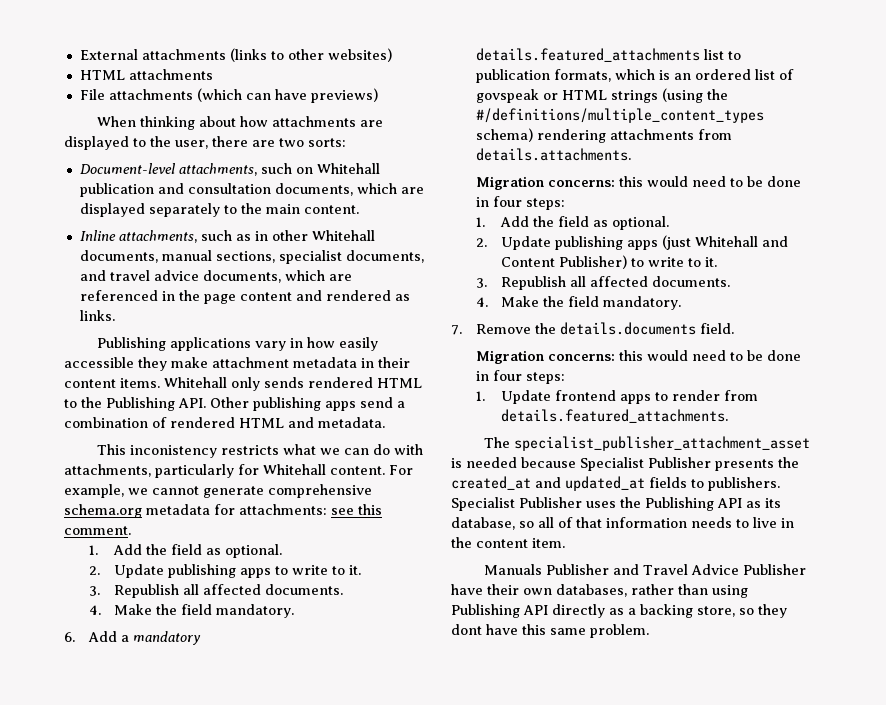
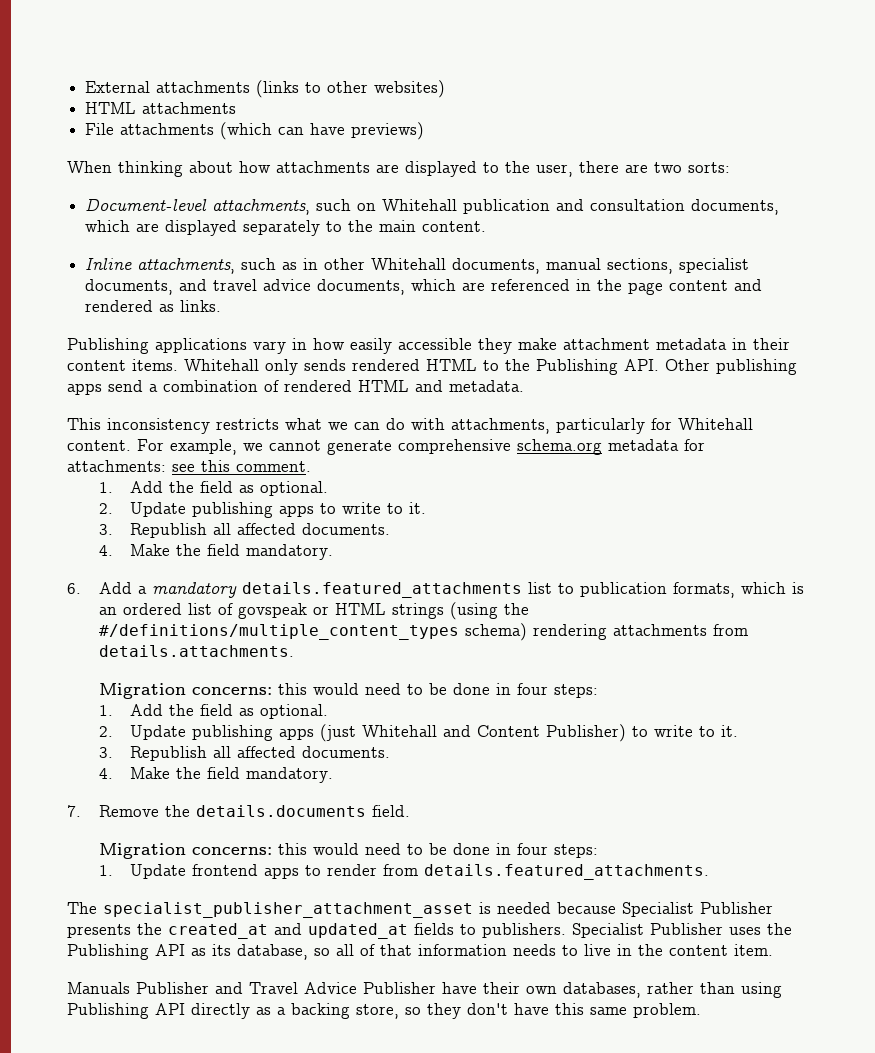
[130,445,218,458] inconistency -> [107,418,210,434] inconsistency
[451,624,482,635] dont -> [467,1003,508,1015] don't

